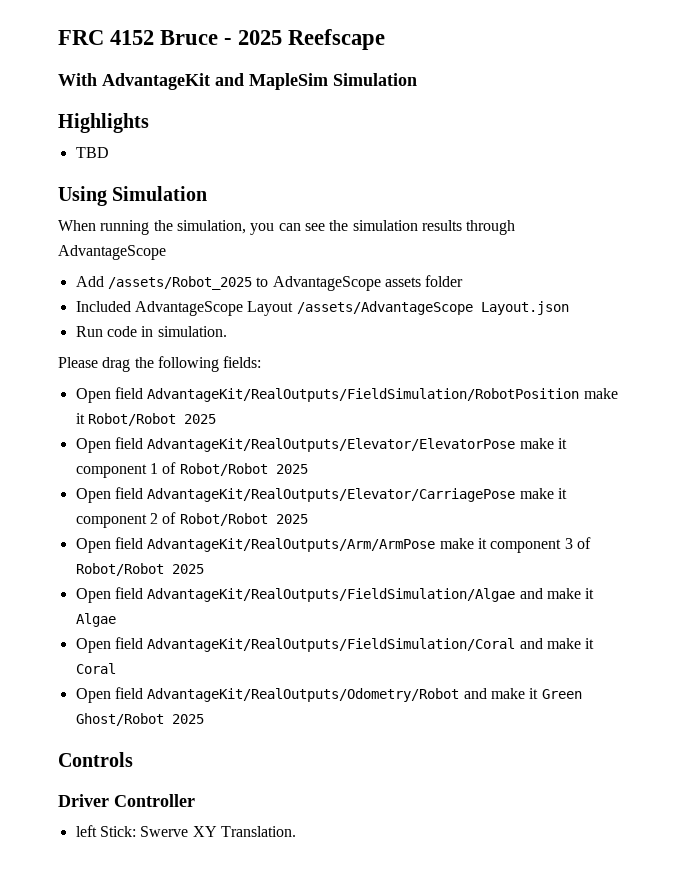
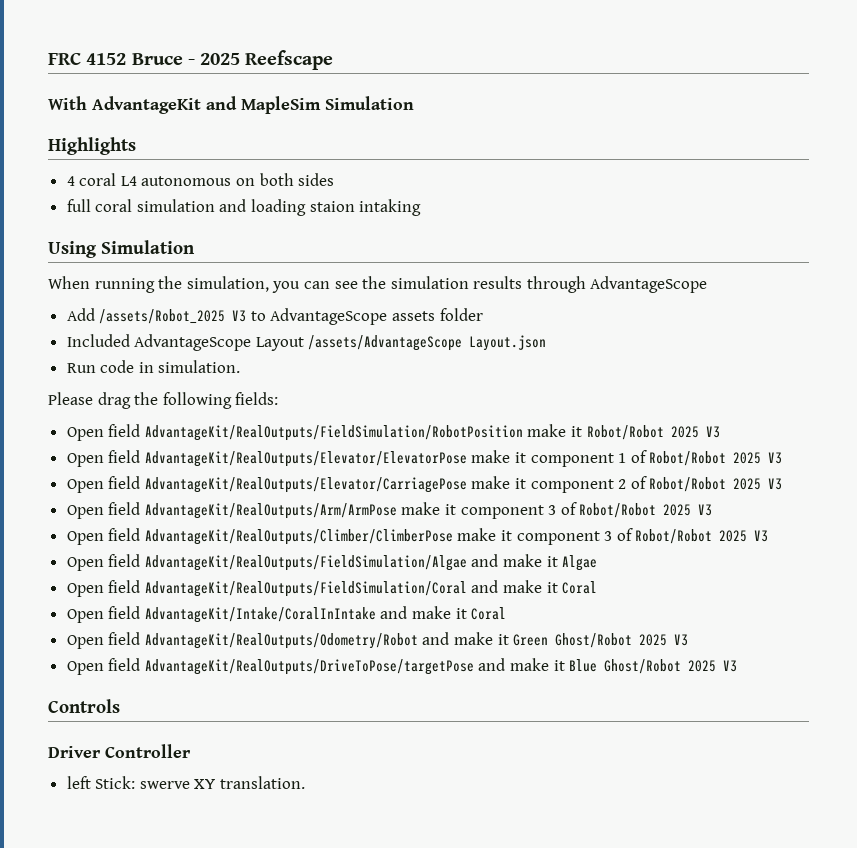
[75,147,109,158] TBD -> [66,173,335,186] [66,199,422,216] 4 coral L4 autonomous on both sides // full coral simulation and loading staion intaking
(252, 283) none -> [232,310,247,322] V3
(216, 419) none -> [705,426,720,438] V3
(308, 469) none -> [768,452,783,464] V3
(308, 519) none -> [768,478,783,490] V3
(204, 569) none -> [698,504,713,516] [66,528,769,545] V3 // Open field AdvantageKit/RealOutputs/Climber/ClimberPose make it component 3 of Robot/Robot 2025 V3
(116, 668) none -> [66,606,507,623] // Open field AdvantageKit/Intake/CoralInIntake and make it Coral
(204, 719) none -> [674,634,689,646] [66,658,738,675] V3 // Open field AdvantageKit/RealOutputs/DriveToPose/targetPose and make it Blue Ghost/Robot 2025 V3
[140,826,296,837] Swerve XY Translation. -> [139,776,306,789] swerve XY translation.

